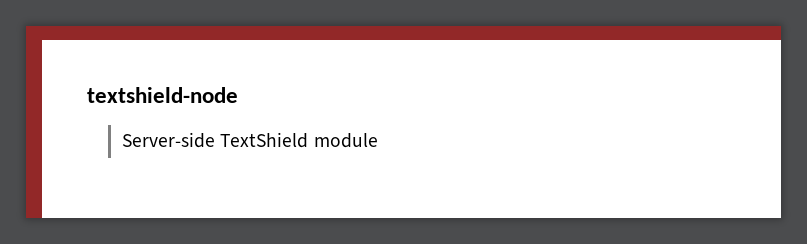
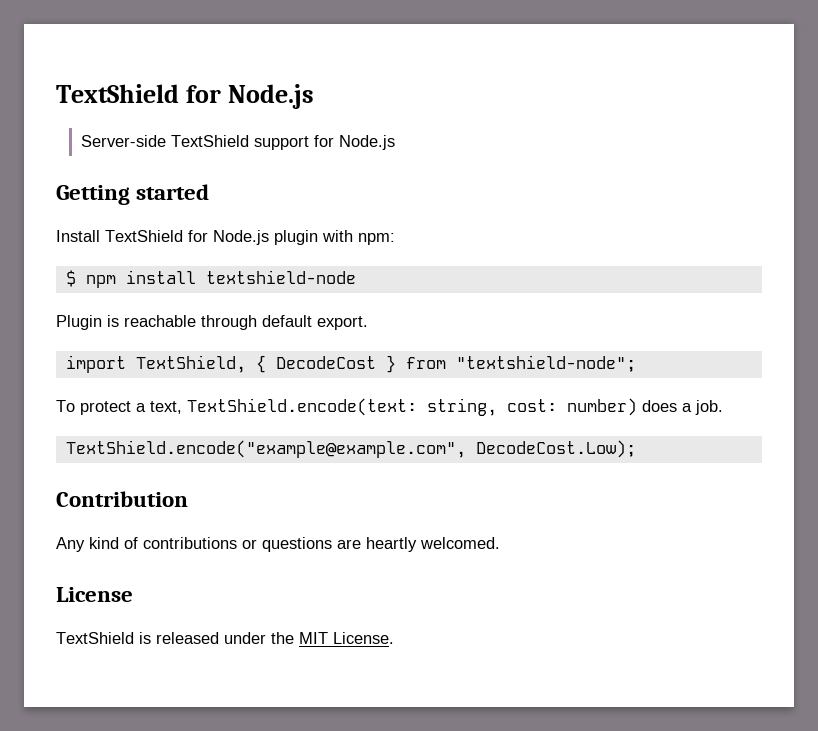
[87,87,238,103] textshield-node -> [56,84,315,109] TextShield for Node.js
[313,133,378,148] module -> [253,135,395,150] [56,184,210,205] [56,230,395,245] [65,270,356,288] [56,315,368,330] [65,355,636,373] [56,398,723,416] [65,440,636,458] [56,491,188,507] [56,537,500,552] [56,587,133,602] [56,632,394,644] support for Node.js // Getting started // Install TextShield for Node.js plugin with npm: // $ npm install textshield-node // Plugin is reachable through default export. // import TextShield, { DecodeCost } from "textshield-node"; // To protect a text, TextShield.encode(text: string, cost: number) does a job. // TextShield.encode("example@example.com", DecodeCost.Low); // Contribution // Any kind of contributions or questions are heartly welcomed. // License // TextShield is released under the MIT License.

